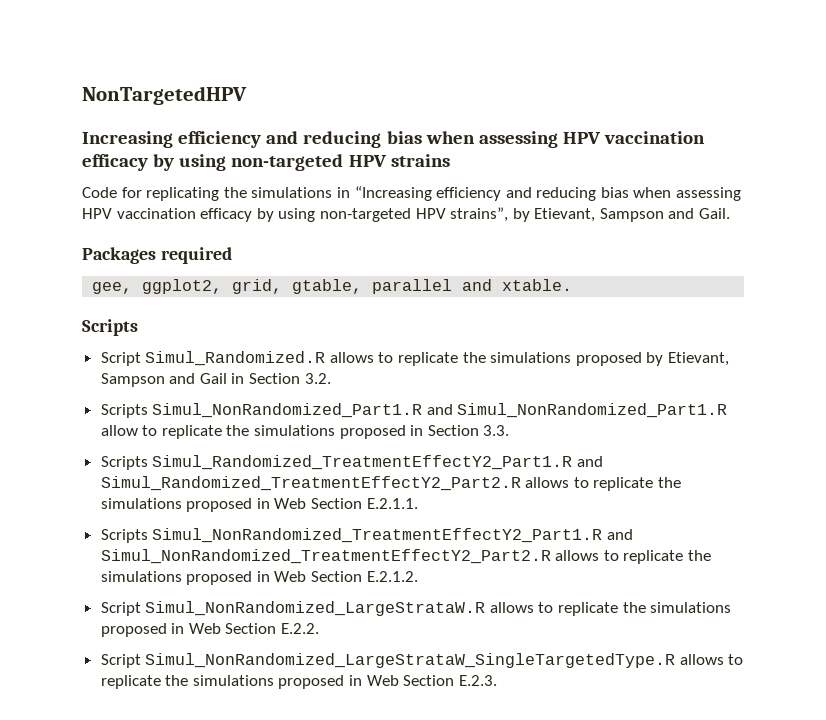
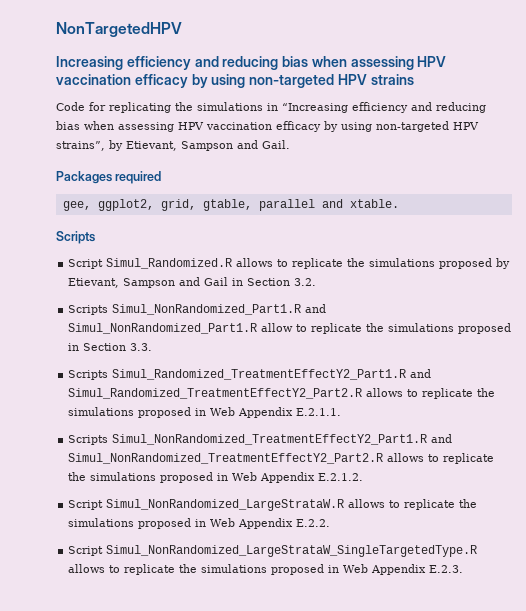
[311,498,363,509] Section -> [238,407,294,418] Appendix
[311,571,363,582] Section -> [260,472,316,483] Appendix
[225,623,277,634] Section -> [238,518,294,529] Appendix
[403,675,455,686] Section -> [371,564,427,575] Appendix

